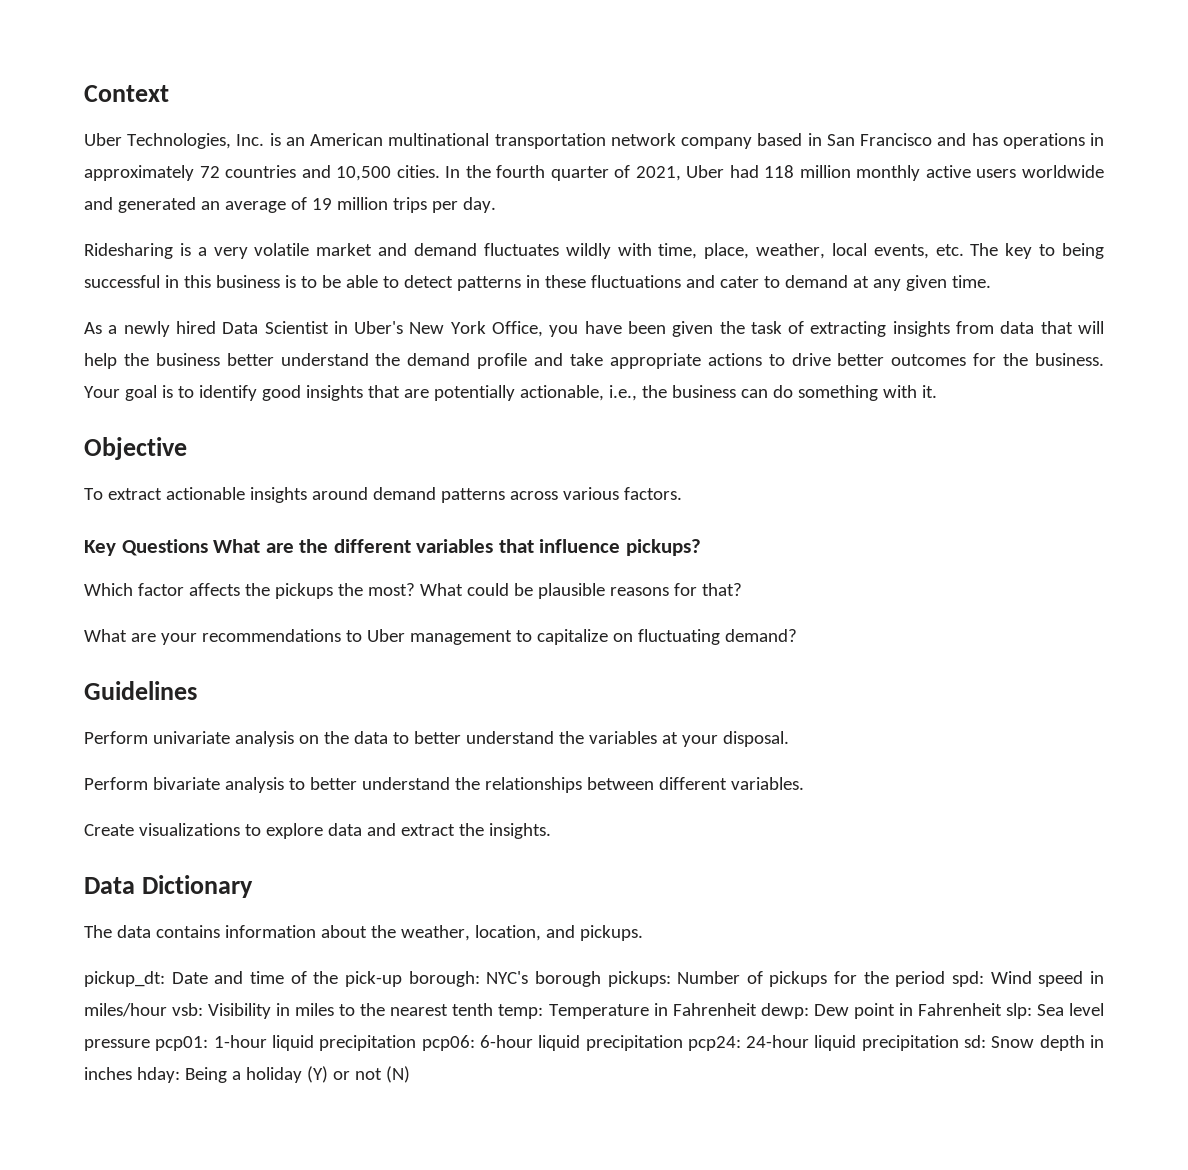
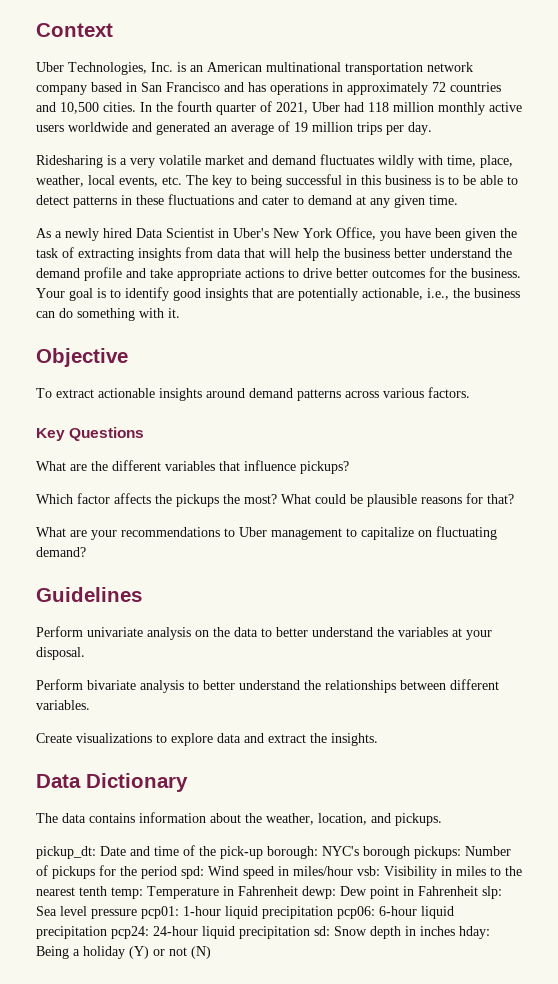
(208, 547) none -> (145, 434) //

